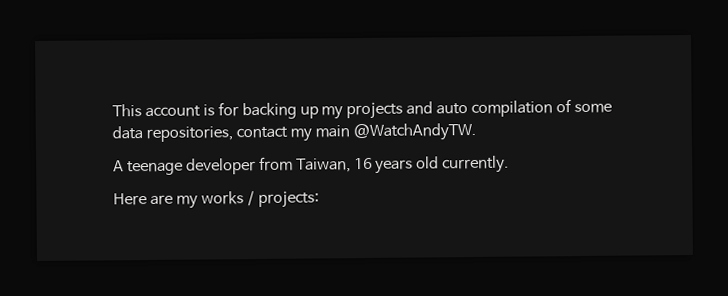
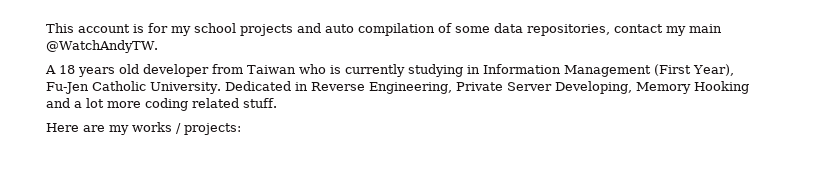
[241,102,344,120] backing up my -> [171,23,236,36] my school
[126,155,510,176] teenage developer from Taiwan, 16 years old currently. -> [59,64,734,77] [46,81,749,94] [46,98,277,111] 18 years old developer from Taiwan who is currently studying in Information Management (First Year), Fu-Jen Catholic University. Dedicated in Reverse Engineering, Private Server Developing, Memory Hooking and a lot more coding related stuff.

